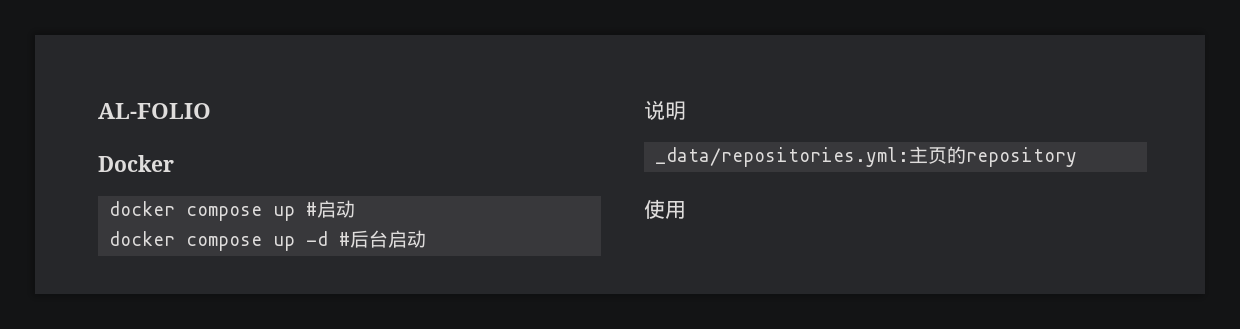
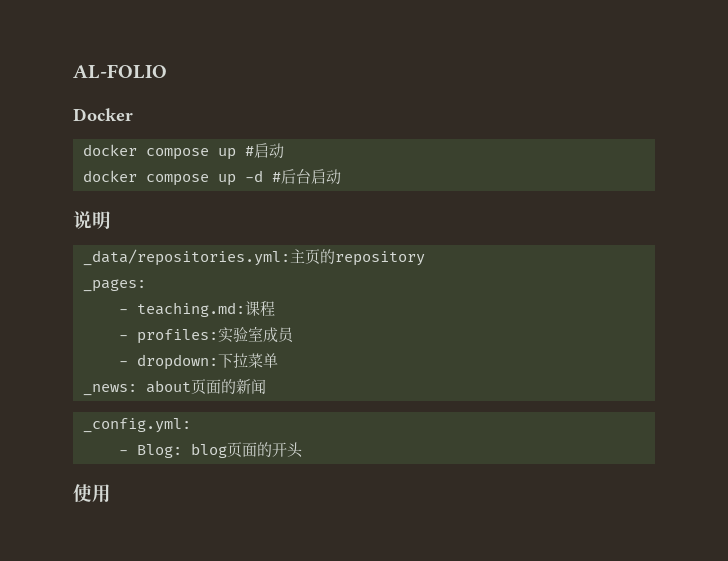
(1077, 157) none -> [82,279,146,292] [118,301,275,317] [118,326,294,344] [118,353,278,370] [82,378,266,396] [82,418,191,433] [118,442,303,458] // _pages: // - teaching.md:课程 // - profiles:实验室成员 // - dropdown:下拉菜单 // _news: about页面的新闻 // _config.yml: // - Blog: blog页面的开头

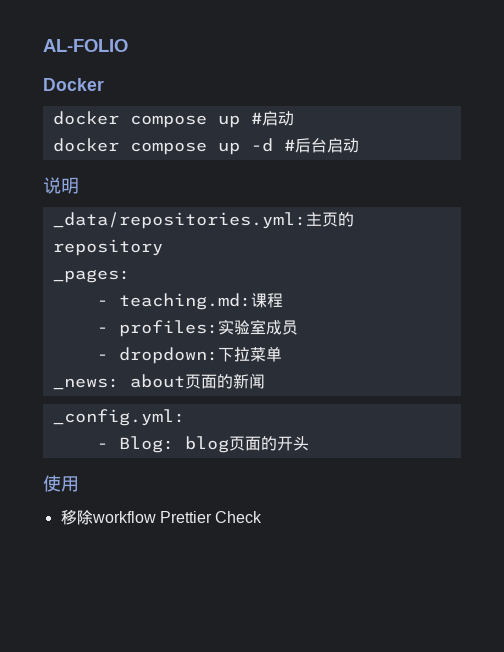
(111, 493) none -> [60,510,263,525] // 移除workflow Prettier Check

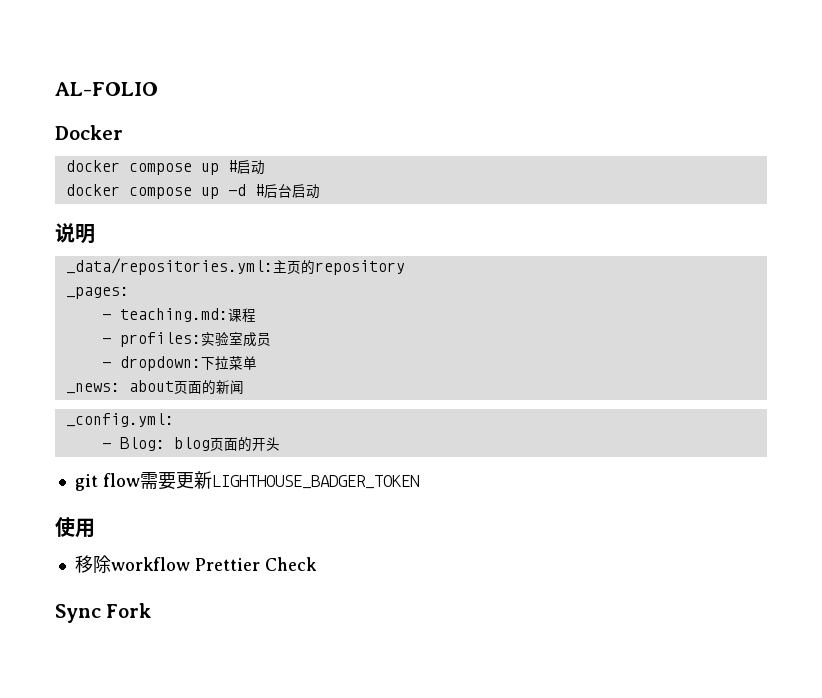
(309, 443) none -> [74,471,419,491] // git flow需要更新LIGHTHOUSE_BADGER_TOKEN
(263, 517) none -> [55,603,152,623] // Sync Fork

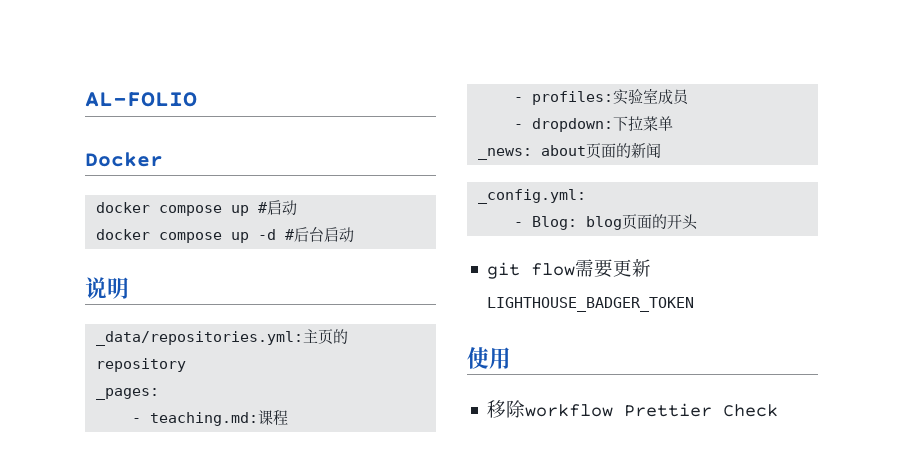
[55,603,152,623] // Sync Fork -> (779, 410) none

